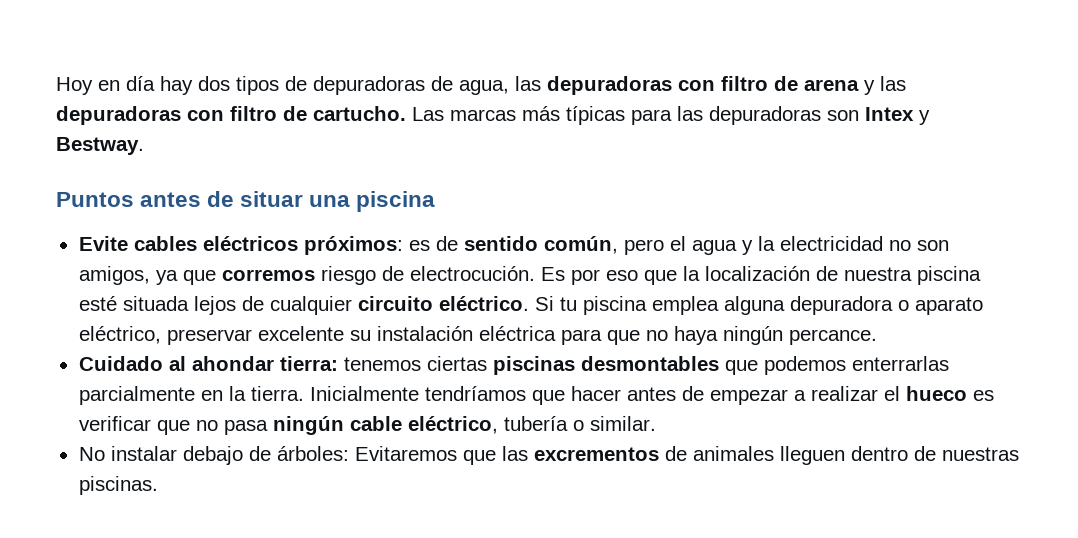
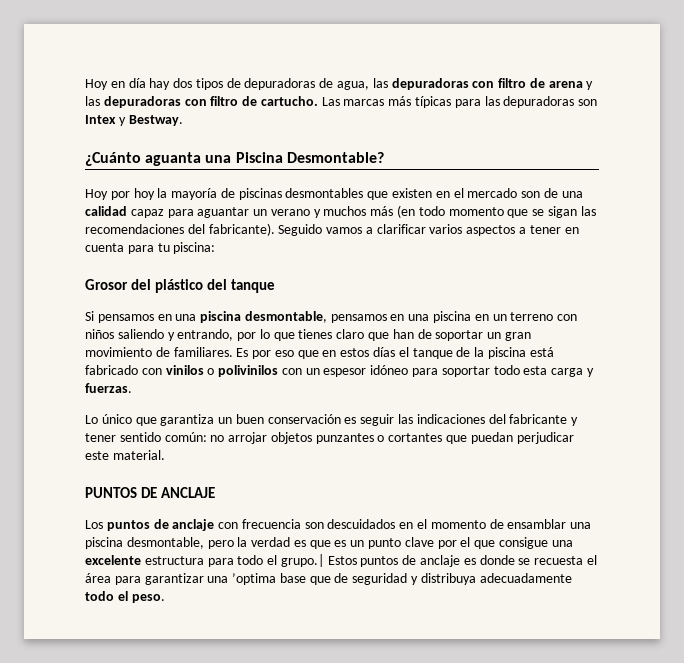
[56,191,436,212] [78,236,949,255] [78,266,981,285] [78,296,983,315] [78,326,877,345] [78,356,949,375] [78,386,994,405] [78,416,656,435] [78,446,1019,465] [78,476,158,495] Puntos antes de situar una piscina // Evite cables eléctricos próximos: es de sentido común, pero el agua y la electricidad no son amigos, ya que corremos riesgo de electrocución. Es por eso que la localización de nuestra piscina esté situada lejos de cualquier circuito eléctrico. Si tu piscina emplea alguna depuradora o aparato eléctrico, preservar excelente su instalación eléctrica para que no haya ningún percance. // Cuidado al ahondar tierra: tenemos ciertas piscinas desmontables que podemos enterrarlas parcialmente en la tierra. Inicialmente tendríamos que hacer antes de empezar a realizar el hueco es verificar que no pasa ningún cable eléctrico, tubería o similar. // No instalar debajo de árboles: Evitaremos que las excrementos de animales lleguen dentro de nuestras piscinas. -> [85,152,384,166] [85,188,583,200] [85,205,596,218] [85,223,579,236] [85,242,216,254] [85,279,275,293] [85,311,578,323] [85,329,531,341] [85,347,554,359] [85,365,594,377] [85,383,132,393] [85,414,579,426] [85,432,574,444] [85,450,165,460] [85,487,215,498] [85,519,592,531] [85,537,573,549] [85,554,597,567] [85,573,572,585] [85,591,165,603] ¿Cuánto aguanta una Piscina Desmontable? // Hoy por hoy la mayoría de piscinas desmontables que existen en el mercado son de una calidad capaz para aguantar un verano y muchos más (en todo momento que se sigan las recomendaciones del fabricante). Seguido vamos a clarificar varios aspectos a tener en cuenta para tu piscina: // Grosor del plástico del tanque // Si pensamos en una piscina desmontable, pensamos en una piscina en un terreno con niños saliendo y entrando, por lo que tienes claro que han de soportar un gran movimiento de familiares. Es por eso que en estos días el tanque de la piscina está fabricado con vinilos o polivinilos con un espesor idóneo para soportar todo esta carga y fuerzas. // Lo único que garantiza un buen conservación es seguir las indicaciones del fabricante y tener sentido común: no arrojar objetos punzantes o cortantes que puedan perjudicar este material. // PUNTOS DE ANCLAJE // Los puntos de anclaje con frecuencia son descuidados en el momento de ensamblar una piscina desmontable, pero la verdad es que es un punto clave por el que consigue una excelente estructura para todo el grupo.| Estos puntos de anclaje es donde se recuesta el área para garantizar una ’optima base que de seguridad y distribuya adecuadamente todo el peso.

